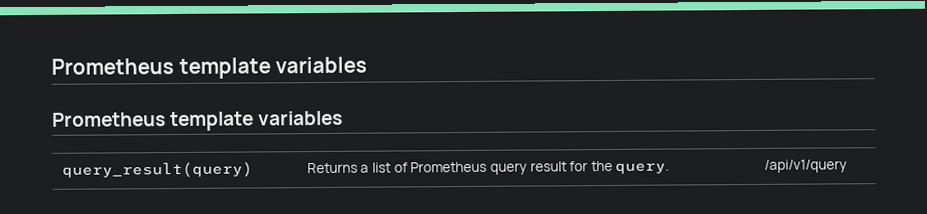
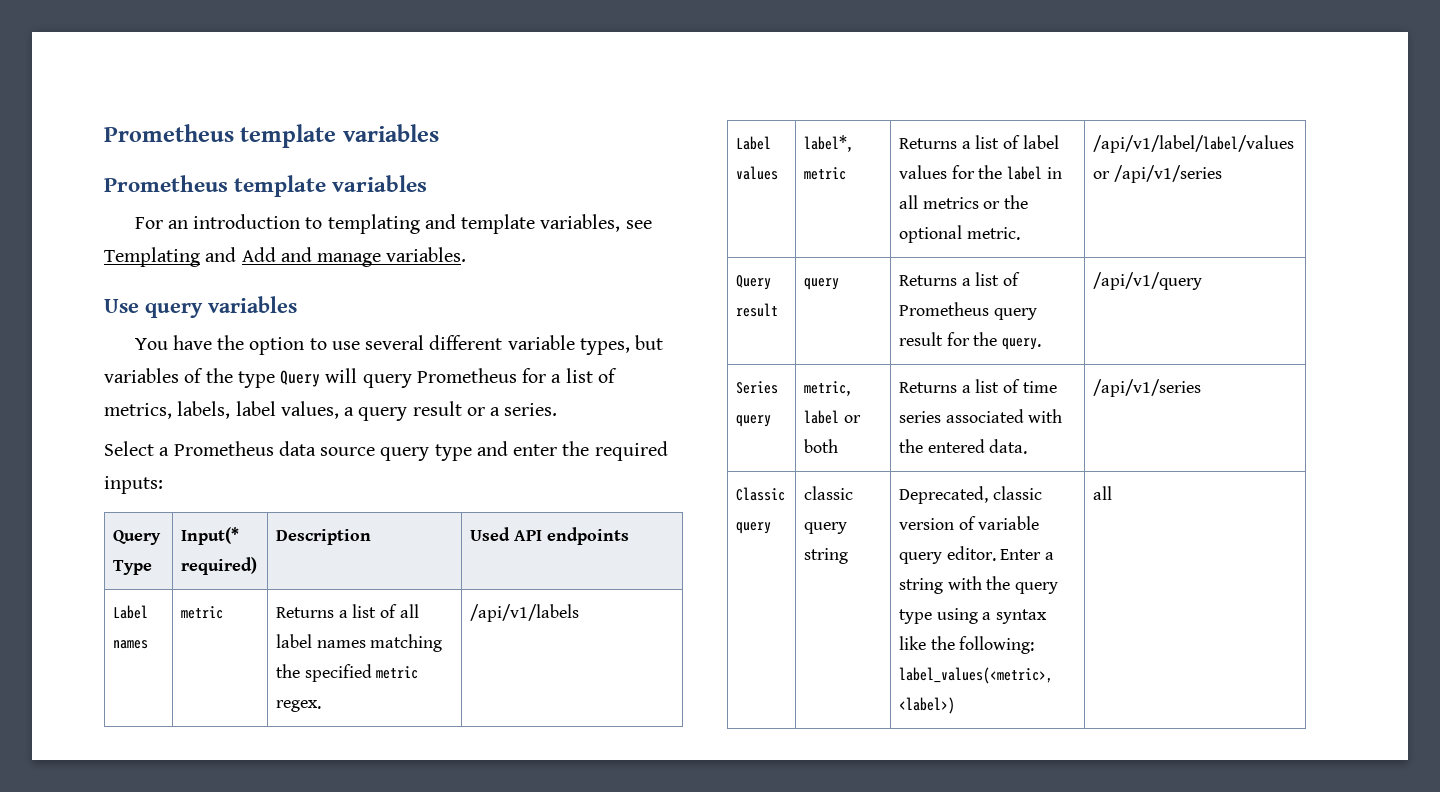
[61,161,253,179] // query_result(query) -> [134,214,652,234] [104,247,467,267] [104,296,297,318] [134,335,664,355] [104,368,617,388] [104,401,558,421] [104,441,668,461] [104,476,163,494] [112,530,161,545] [112,560,152,575] [180,527,239,545] [180,557,257,575] [275,529,371,545] [469,527,629,545] [112,605,148,619] [112,640,148,649] [180,606,223,619] [275,604,419,618] [275,634,443,652] [275,664,419,682] [275,700,321,712] [469,604,579,622] [735,136,771,150] [735,166,778,180] [803,135,851,152] [803,167,846,180] [898,135,1059,149] [898,165,1062,180] [898,195,1029,209] [898,225,1020,243] [1092,135,1294,153] [1092,165,1222,183] [735,275,771,290] [735,303,778,317] [803,278,839,290] // For an introduction to templating and template variables, see Templating and Add and manage variables. // Use query variables // You have the option to use several different variable types, but variables of the type Query will query Prometheus for a list of metrics, labels, label values, a query result or a series. // Select a Prometheus data source query type and enter the required inputs: // Query Type | Input(* required) | Description | Used API endpoints // Label names | metric | Returns a list of all label names matching the specified metric regex. | /api/v1/labels // Label values | label*, metric | Returns a list of label values for the label in all metrics or the optional metric. | /api/v1/label/label/values or /api/v1/series // Query result | query
(847, 166) none -> [735,381,778,394] [735,415,771,427] [803,381,850,396] [803,410,861,424] [803,439,838,453] [898,379,1057,393] [898,409,1063,423] [898,439,1028,454] [1092,379,1201,397] [735,487,785,501] [735,522,771,534] [803,486,853,500] [803,522,847,534] [803,548,848,564] [898,486,1042,504] [898,516,1040,530] [898,546,1055,564] [898,576,1059,594] [898,608,1048,624] [898,636,1035,654] [898,667,1053,684] [898,697,955,714] [1092,486,1112,500] // Series query | metric, label or both | Returns a list of time series associated with the entered data. | /api/v1/series // Classic query | classic query string | Deprecated, classic version of variable query editor. Enter a string with the query type using a syntax like the following: label_values(<metric>, <label>) | all

